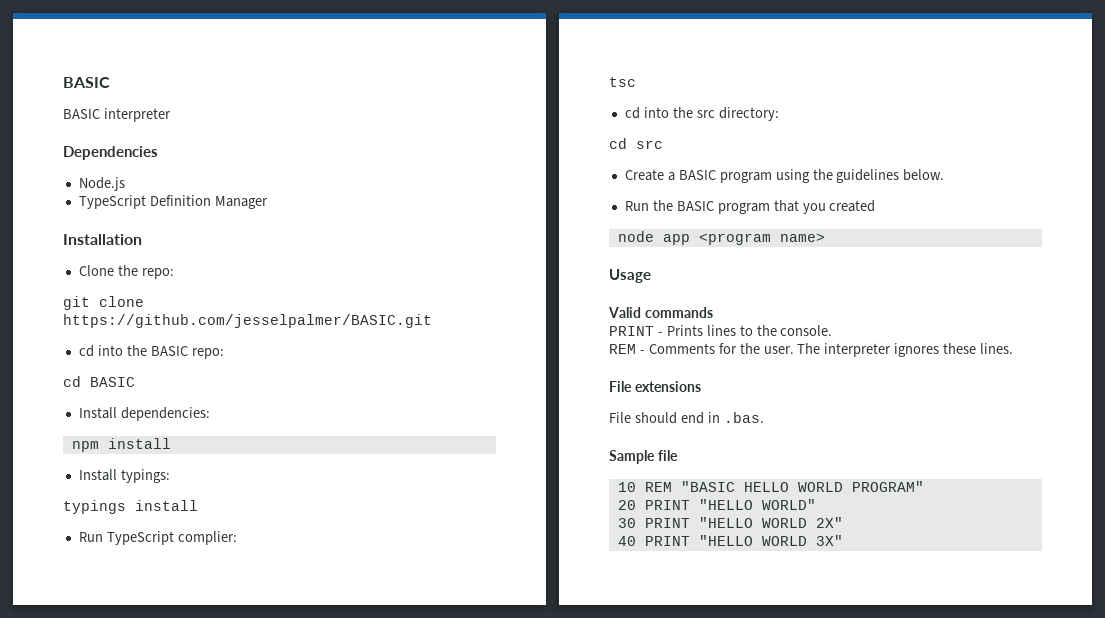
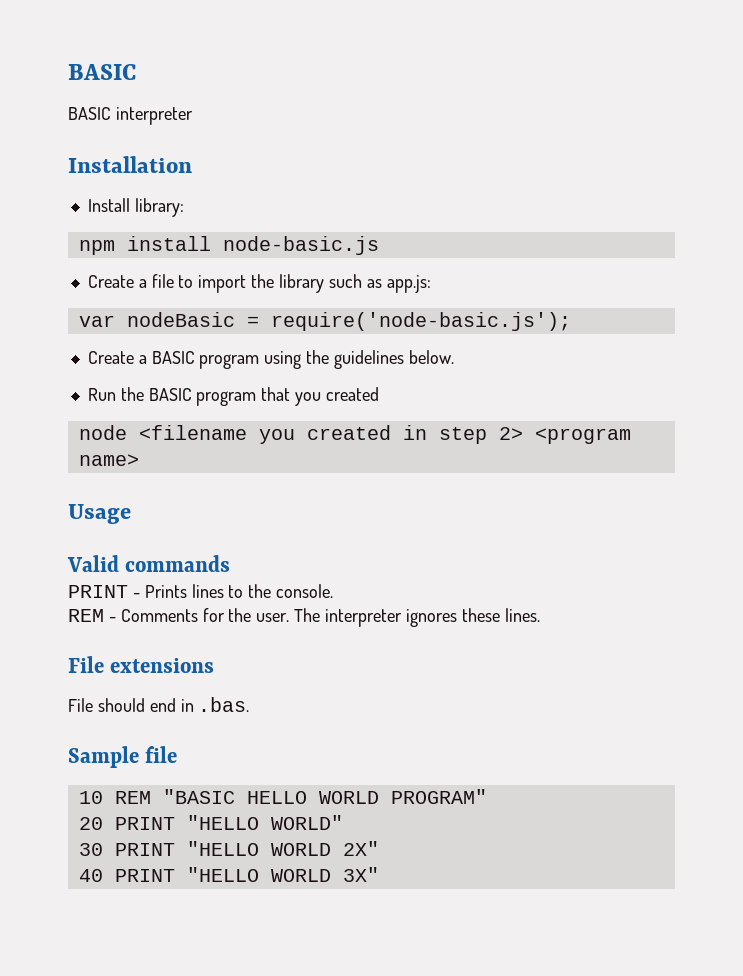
[63,146,158,160] [78,177,125,191] [78,195,268,209] [63,234,142,245] [78,265,174,279] [63,296,144,310] [63,314,432,328] [78,345,224,359] [63,376,135,387] [78,407,210,421] Dependencies // Node.js // TypeScript Definition Manager // Installation // Clone the repo: // git clone https://github.com/jesselpalmer/BASIC.git // cd into the BASIC repo: // cd BASIC // Install dependencies: -> [68,156,192,173] [87,198,184,217] Installation // Install library:
[78,469,170,483] [63,500,198,514] [78,531,237,545] [609,77,636,87] [624,107,779,121] [609,138,663,149] // Install typings: // typings install // Run TypeScript complier: // tsc // cd into the src directory: // cd src -> [222,236,379,255] [87,274,431,293] [78,312,571,331] node-basic.js // Create a file to import the library such as app.js: // var nodeBasic = require('node-basic.js');
[662,234,690,245] app -> [138,425,523,444] <filename you created in step 2>

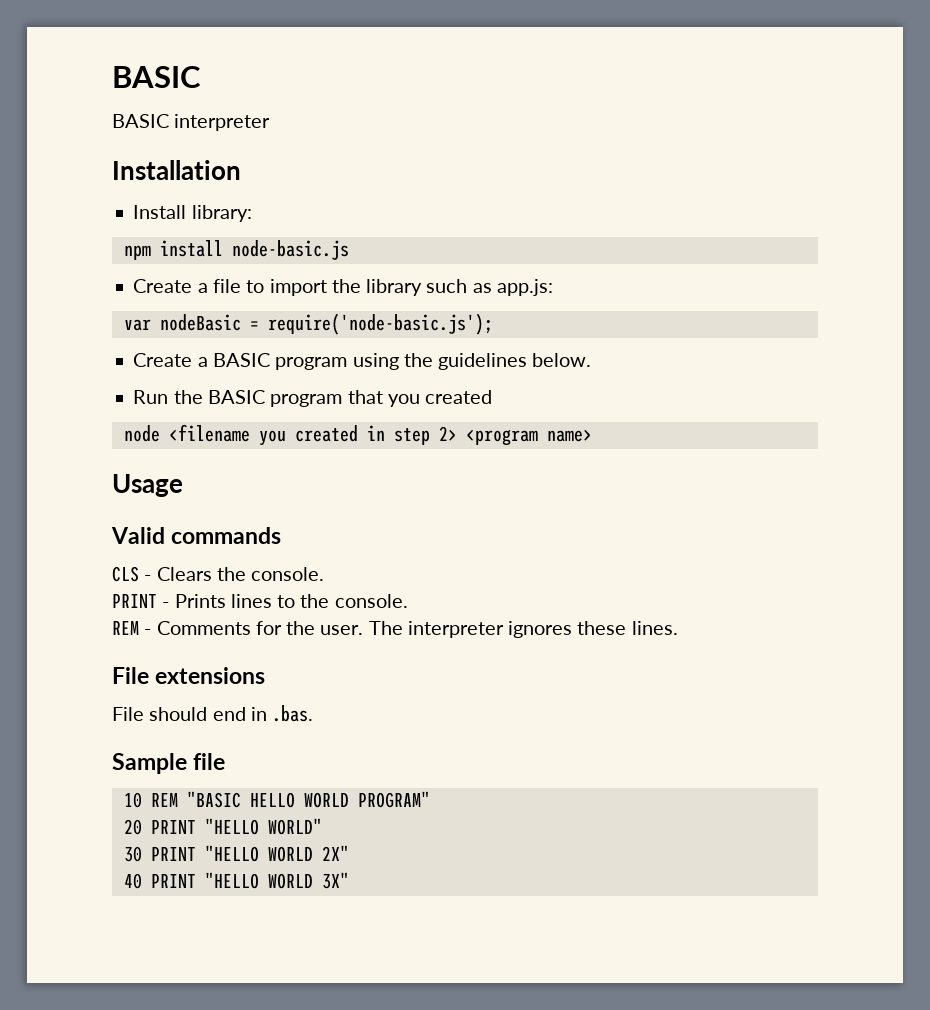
(231, 563) none -> [112,566,325,582] // CLS - Clears the console.

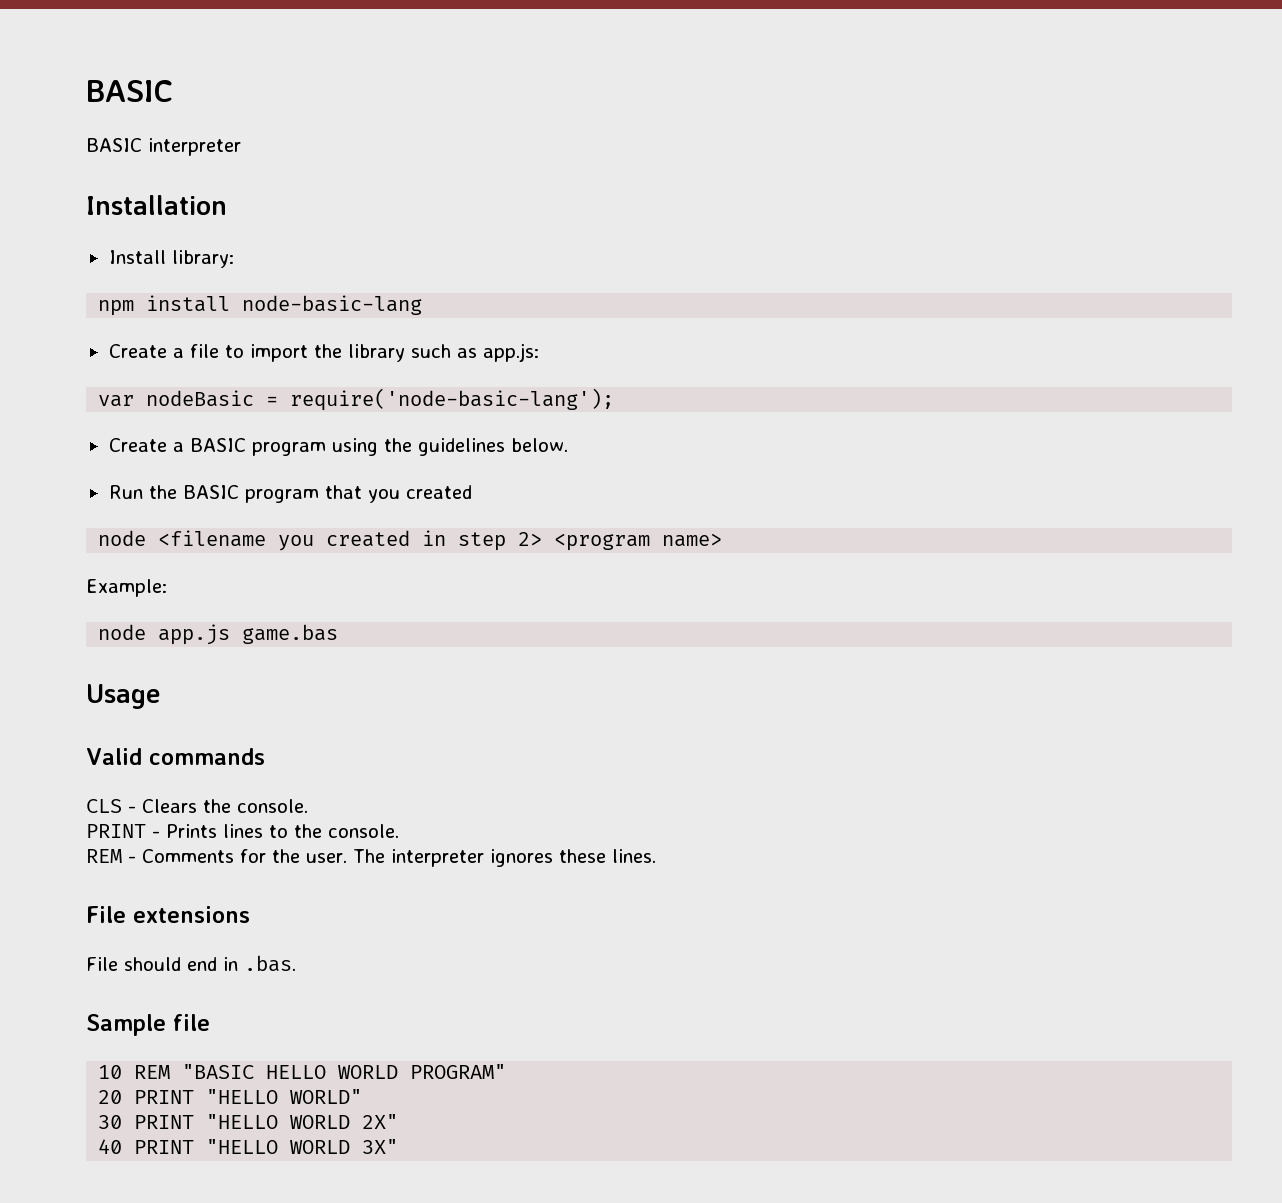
[231,240,349,260] node-basic.js -> [242,295,423,315] node-basic-lang
[267,313,493,335] require('node-basic.js'); -> [290,388,615,411] require('node-basic-lang');
(592, 435) none -> [86,579,167,597] [98,624,339,645] // Example: // node app.js game.bas

